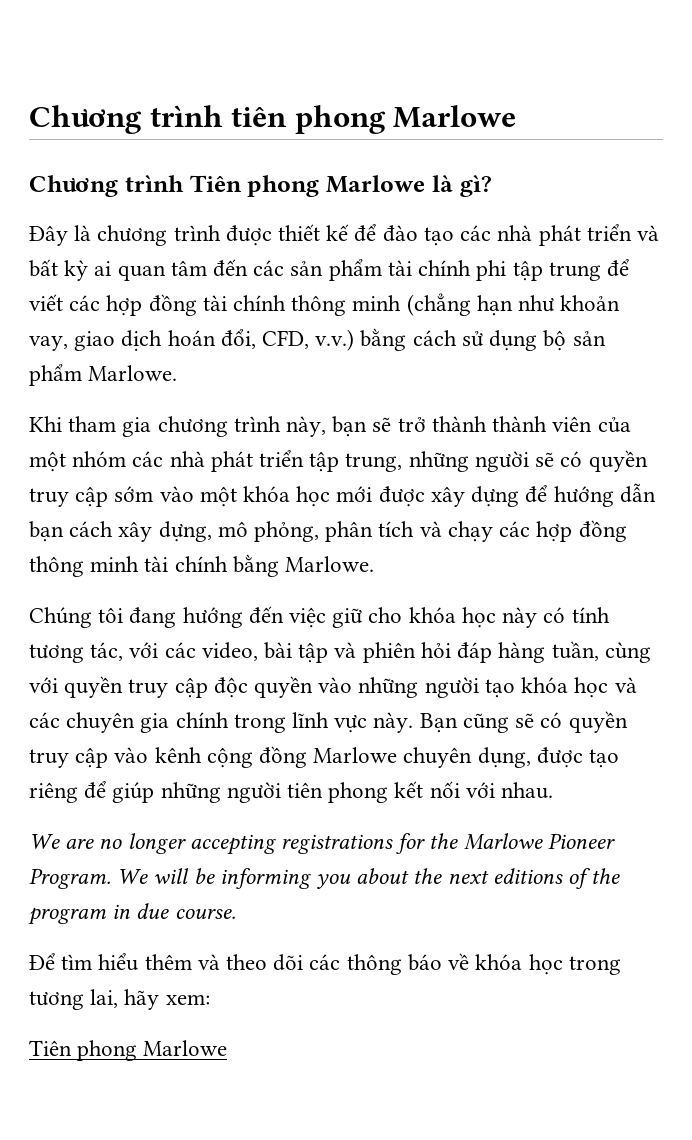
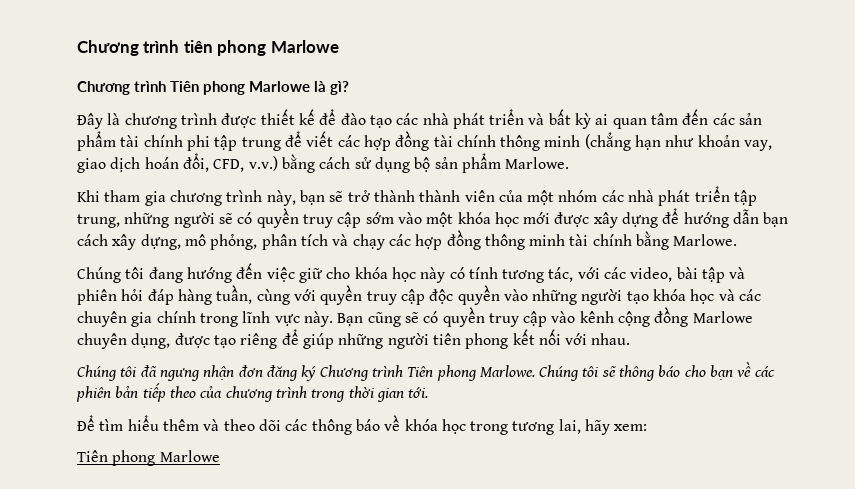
[29,833,615,855] [29,868,621,889] [28,903,236,925] We are no longer accepting registrations for the Marlowe Pioneer Program. We will be informing you about the next editions of the program in due course. -> [77,362,775,381] [76,383,429,402] Chúng tôi đã ngưng nhận đơn đăng ký Chương trình Tiên phong Marlowe. Chúng tôi sẽ thông báo cho bạn về các phiên bản tiếp theo của chương trình trong thời gian tới.

